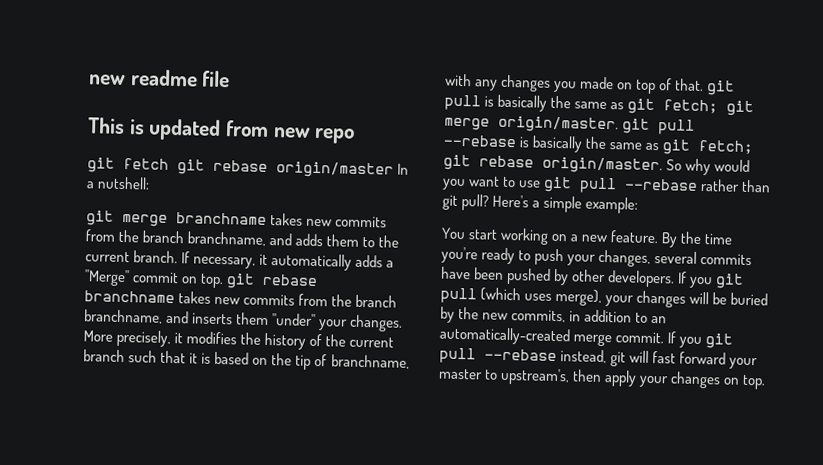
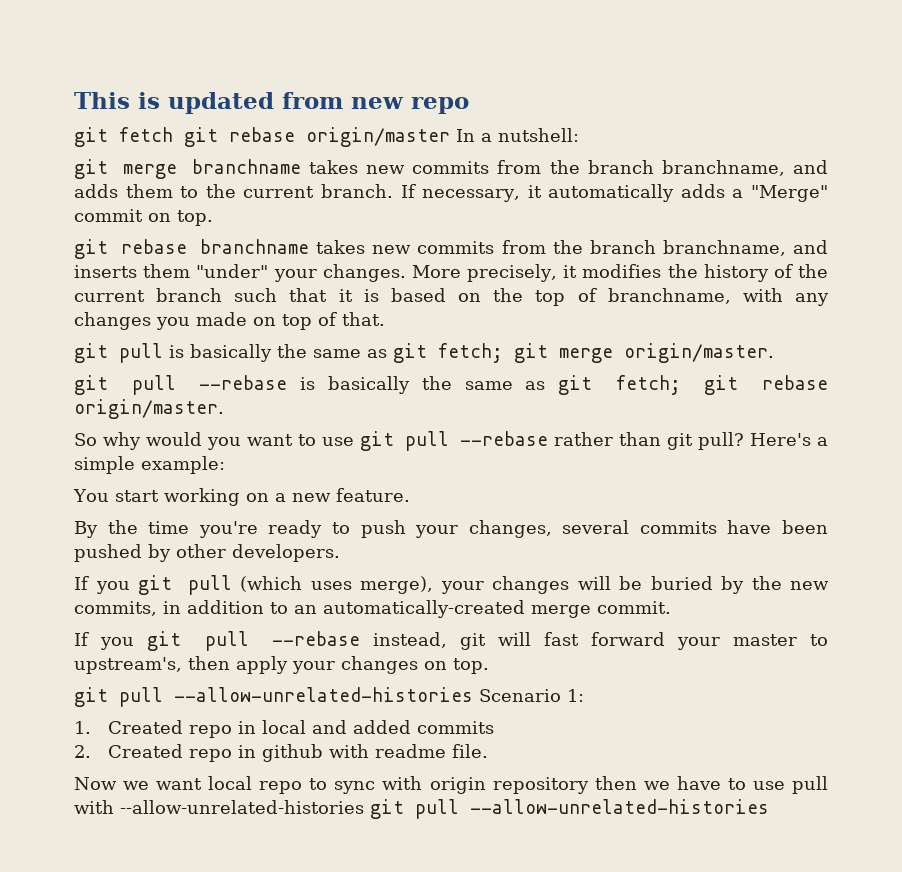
[89,69,231,88] new readme file // -> (74, 100) none
(225, 281) none -> (213, 218) //
[295,354,312,370] tip -> [535,290,566,306] top
(705, 85) none -> (385, 319) //
(619, 124) none -> (774, 353) //
(663, 165) none -> (224, 409) //
(660, 237) none -> (410, 495) //
(676, 279) none -> (340, 553) //
(665, 337) none -> (671, 607) //
(767, 382) none -> [74,687,584,707] [74,720,494,738] [74,744,488,762] [74,776,829,794] [74,799,769,819] // git pull --allow-unrelated-histories Scenario 1: // 1. Created repo in local and added commits // 2. Created repo in github with readme file. // Now we want local repo to sync with origin repository then we have to use pull with --allow-unrelated-histories git pull --allow-unrelated-histories

